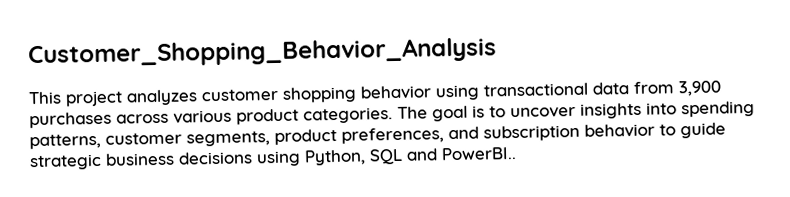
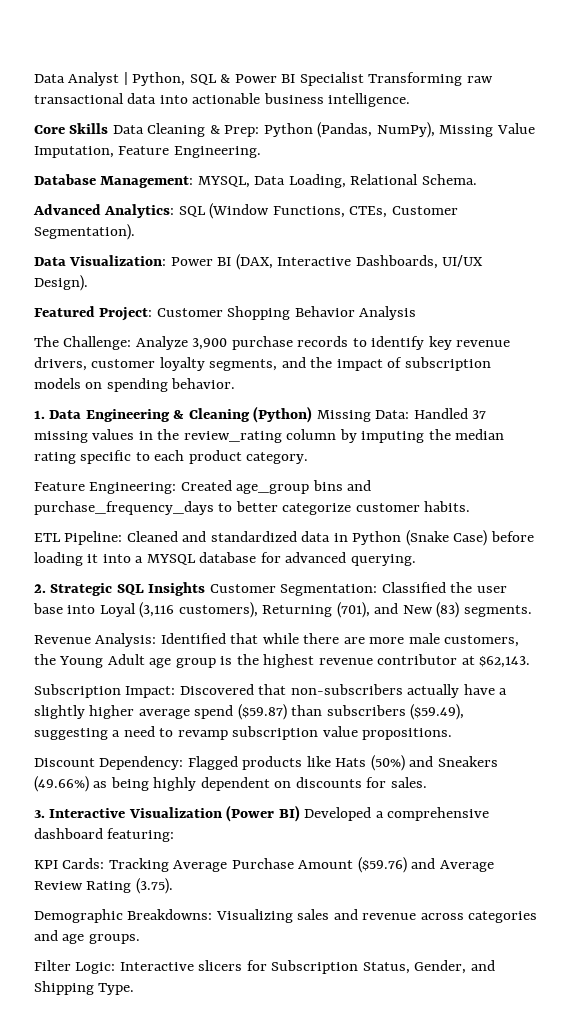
[28,37,497,69] [28,80,721,107] [29,100,755,129] [29,122,726,150] [29,146,517,171] Customer_Shopping_Behavior_Analysis // This project analyzes customer shopping behavior using transactional data from 3,900 purchases across various product categories. The goal is to uncover insights into spending patterns, customer segments, product preferences, and subscription behavior to guide strategic business decisions using Python, SQL and PowerBI.. -> [34,72,493,86] [34,93,411,107] [34,122,535,138] [34,146,261,158] [34,174,477,188] [33,203,458,219] [34,224,135,240] [34,254,484,270] [34,275,88,291] [34,306,417,321] [34,336,511,350] [34,357,491,371] [34,378,236,392] [34,406,487,423] [34,429,505,443] [34,450,309,464] [34,480,372,494] [34,501,471,515] [34,530,534,546] [34,552,416,566] [34,582,507,596] [33,602,532,618] [34,633,520,647] [34,654,531,668] [34,684,508,698] [34,704,465,720] [34,726,453,740] [34,755,498,771] [34,776,427,792] [34,805,490,822] [34,828,175,842] [34,857,494,873] [34,878,173,894] [34,909,538,923] [34,930,140,944] [34,960,495,974] [34,981,135,995] Data Analyst | Python, SQL & Power BI Specialist Transforming raw transactional data into actionable business intelligence. // Core Skills Data Cleaning & Prep: Python (Pandas, NumPy), Missing Value Imputation, Feature Engineering. // Database Management: MYSQL, Data Loading, Relational Schema. // Advanced Analytics: SQL (Window Functions, CTEs, Customer Segmentation). // Data Visualization: Power BI (DAX, Interactive Dashboards, UI/UX Design). // Featured Project: Customer Shopping Behavior Analysis // The Challenge: Analyze 3,900 purchase records to identify key revenue drivers, customer loyalty segments, and the impact of subscription models on spending behavior. // 1. Data Engineering & Cleaning (Python) Missing Data: Handled 37 missing values in the review_rating column by imputing the median rating specific to each product category. // Feature Engineering: Created age_group bins and purchase_frequency_days to better categorize customer habits. // ETL Pipeline: Cleaned and standardized data in Python (Snake Case) before loading it into a MYSQL database for advanced querying. // 2. Strategic SQL Insights Customer Segmentation: Classified the user base into Loyal (3,116 customers), Returning (701), and New (83) segments. // Revenue Analysis: Identified that while there are more male customers, the Young Adult age group is the highest revenue contributor at $62,143. // Subscription Impact: Discovered that non-subscribers actually have a slightly higher average spend ($59.87) than subscribers ($59.49), suggesting a need to revamp subscription value propositions. // Discount Dependency: Flagged products like Hats (50%) and Sneakers (49.66%) as being highly dependent on discounts for sales. // 3. Interactive Visualization (Power BI) Developed a comprehensive dashboard featuring: // KPI Cards: Tracking Average Purchase Amount ($59.76) and Average Review Rating (3.75). // Demographic Breakdowns: Visualizing sales and revenue across categories and age groups. // Filter Logic: Interactive slicers for Subscription Status, Gender, and Shipping Type.

